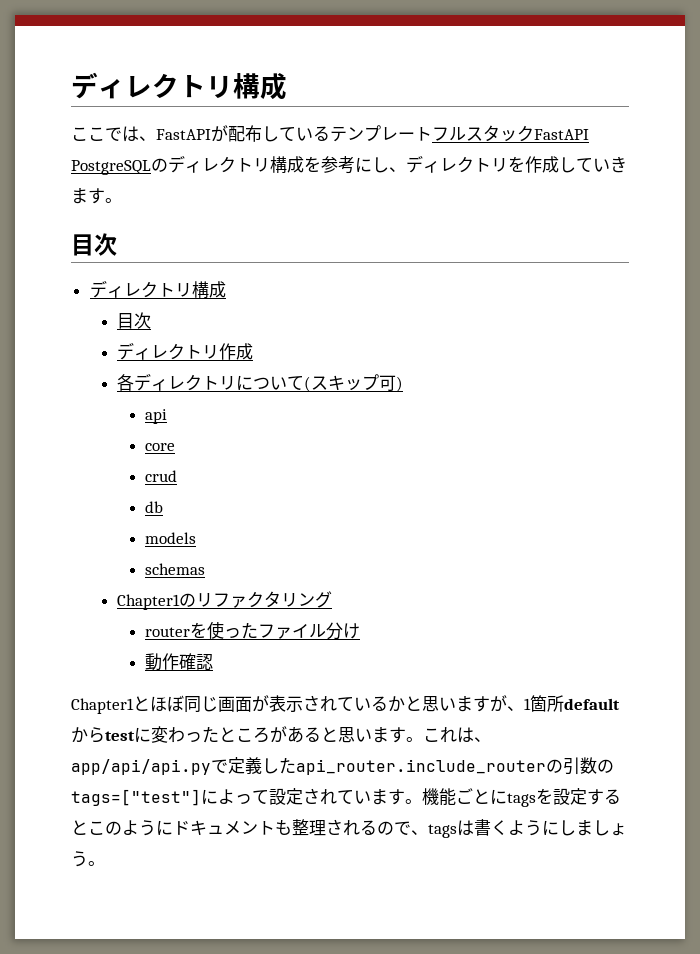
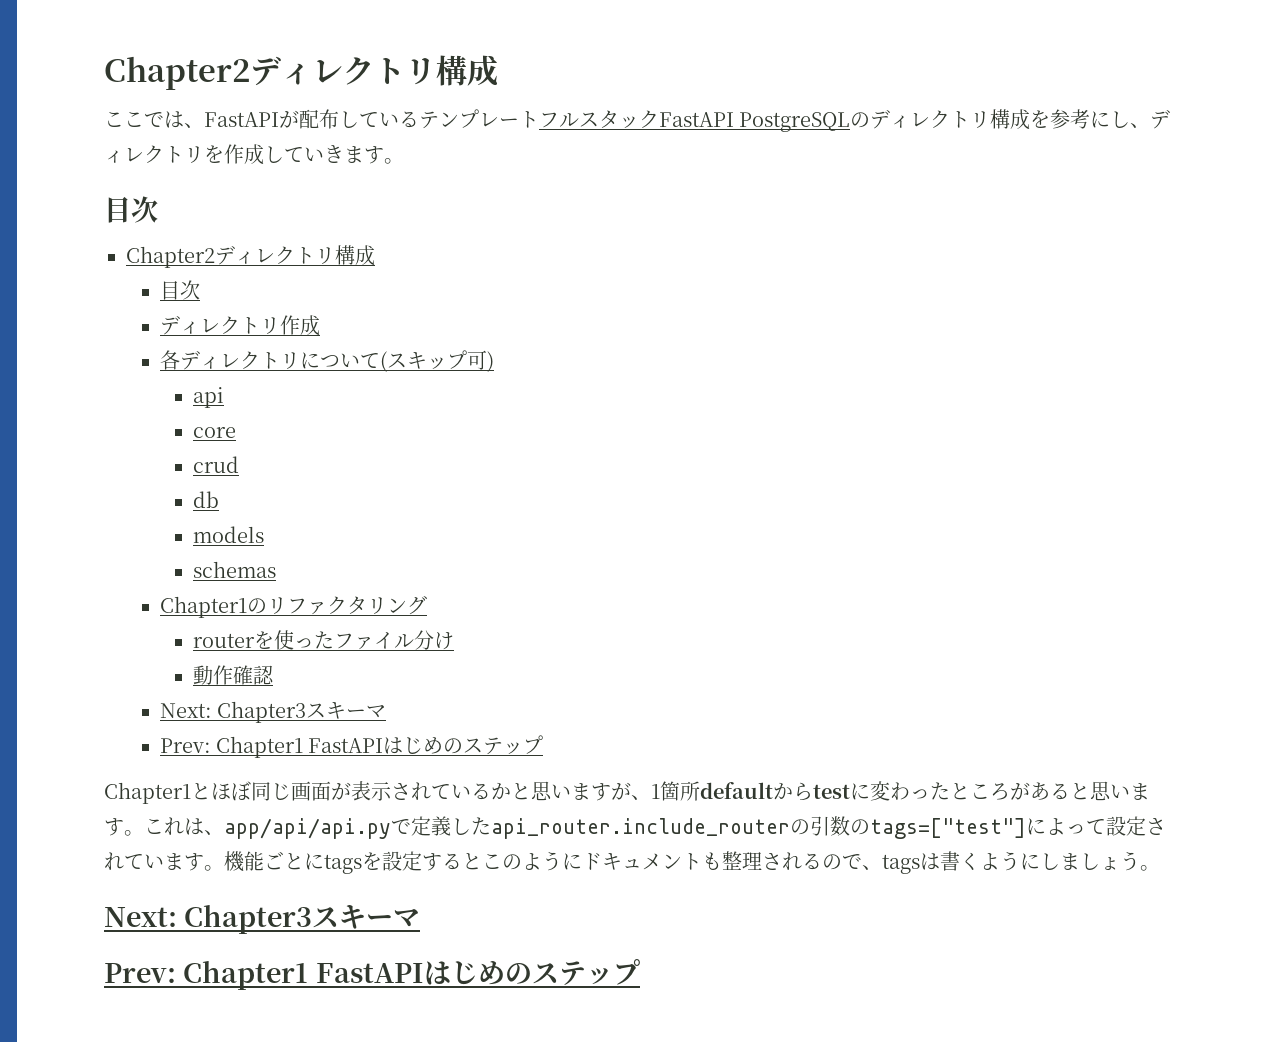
(71, 85) none -> [104,56,250,90] Chapter2
(117, 244) none -> [126,246,215,268] Chapter2
(214, 661) none -> [159,701,386,723] [159,735,544,758] // Next: Chapter3スキーマ // Prev: Chapter1 FastAPIはじめのステップ
(105, 863) none -> [104,904,421,934] [104,959,640,990] // Next: Chapter3スキーマ // Prev: Chapter1 FastAPIはじめのステップ

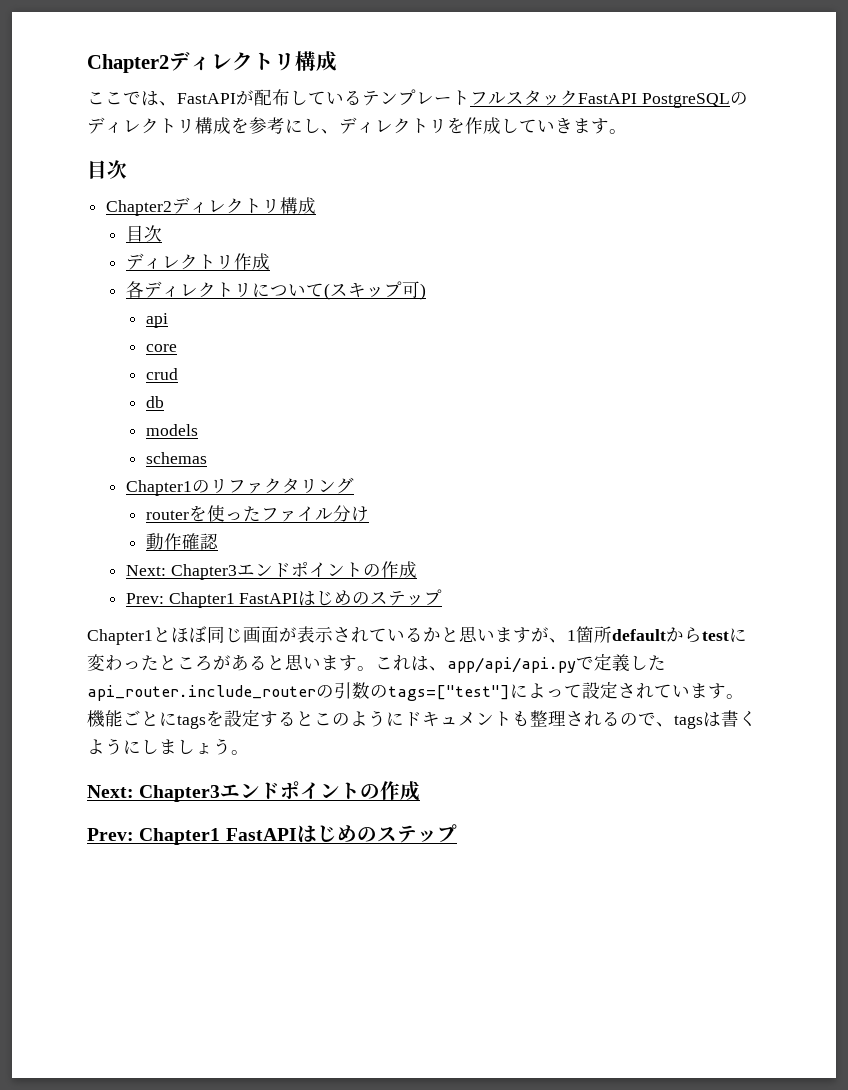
[305,702,386,719] スキーマ -> [236,561,417,578] エンドポイントの作成
[312,904,421,929] スキーマ -> [220,781,421,801] エンドポイントの作成

